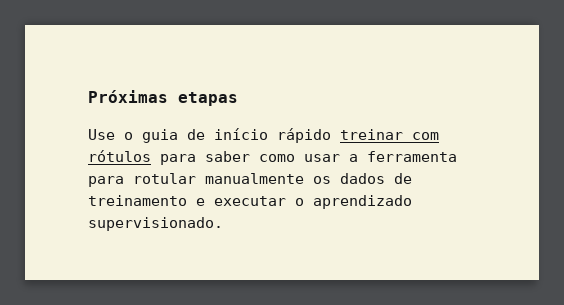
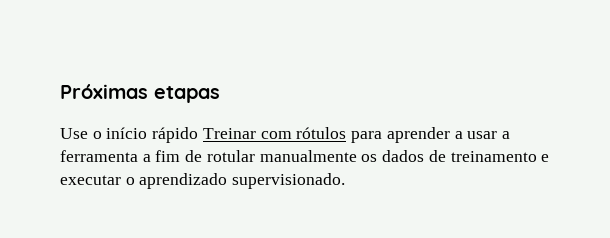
[142,129,205,143] guia de -> (102, 135) none
[340,129,403,140] treinar -> [202,128,256,139] Treinar
[205,151,295,162] saber como -> [386,127,463,143] aprender a
[88,176,124,187] para -> [142,150,203,162] a fim de

